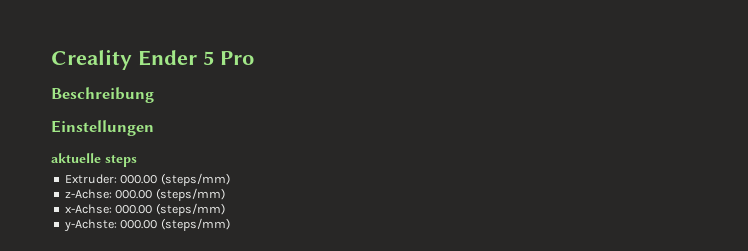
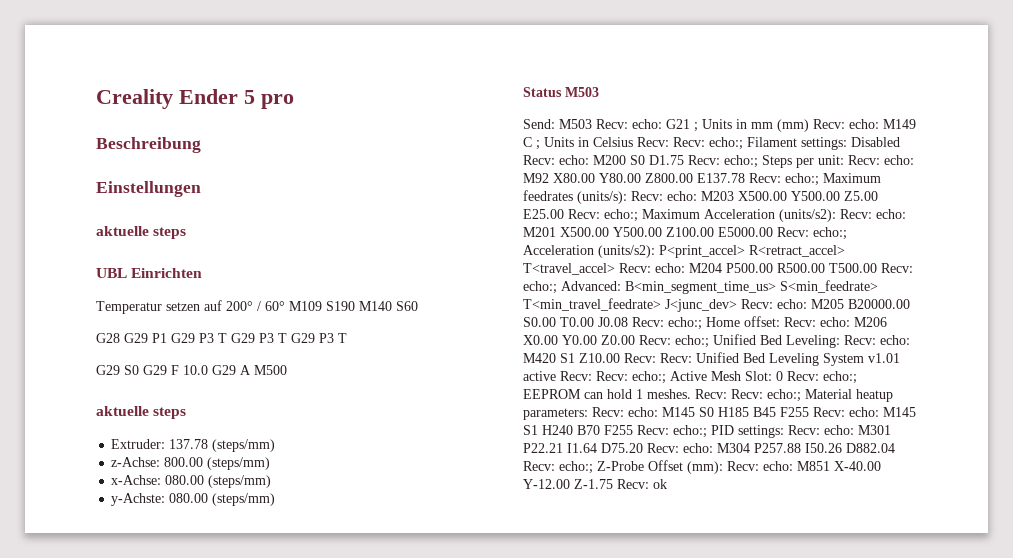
[220,51,254,65] Pro -> [261,94,294,109] pro
(137, 160) none -> [96,268,203,278] [96,300,418,314] [96,333,347,343] [96,365,287,375] [96,406,187,419] // UBL Einrichten // Temperatur setzen auf 200° / 60° M109 S190 M140 S60 // G28 G29 P1 G29 P3 T G29 P3 T G29 P3 T // G29 S0 G29 F 10.0 G29 A M500 // aktuelle steps
[120,175,158,184] 000.00 -> [169,439,209,449] 137.78
[115,190,153,199] 000.00 -> [164,457,204,467] 800.00
[115,205,153,214] 000.00 -> [165,475,205,485] 080.00
[120,218,230,231] 000.00 (steps/mm) -> [169,493,276,506] [523,87,599,97] [523,119,916,132] [523,137,900,150] [523,155,914,168] [523,173,881,186] [523,190,878,204] [523,209,906,222] [523,227,847,240] [523,245,845,258] [523,263,913,275] [523,280,878,294] [523,298,910,312] [523,316,887,330] [523,334,910,348] [523,352,900,366] [523,371,857,384] [523,389,893,402] [523,407,916,420] [523,425,891,438] [523,443,895,453] [523,460,881,474] [523,479,667,489] 080.00 (steps/mm) // Status M503 // Send: M503 Recv: echo: G21 ; Units in mm (mm) Recv: echo: M149 C ; Units in Celsius Recv: Recv: echo:; Filament settings: Disabled Recv: echo: M200 S0 D1.75 Recv: echo:; Steps per unit: Recv: echo: M92 X80.00 Y80.00 Z800.00 E137.78 Recv: echo:; Maximum feedrates (units/s): Recv: echo: M203 X500.00 Y500.00 Z5.00 E25.00 Recv: echo:; Maximum Acceleration (units/s2): Recv: echo: M201 X500.00 Y500.00 Z100.00 E5000.00 Recv: echo:; Acceleration (units/s2): P<print_accel> R<retract_accel> T<travel_accel> Recv: echo: M204 P500.00 R500.00 T500.00 Recv: echo:; Advanced: B<min_segment_time_us> S<min_feedrate> T<min_travel_feedrate> J<junc_dev> Recv: echo: M205 B20000.00 S0.00 T0.00 J0.08 Recv: echo:; Home offset: Recv: echo: M206 X0.00 Y0.00 Z0.00 Recv: echo:; Unified Bed Leveling: Recv: echo: M420 S1 Z10.00 Recv: Recv: Unified Bed Leveling System v1.01 active Recv: Recv: echo:; Active Mesh Slot: 0 Recv: echo:; EEPROM can hold 1 meshes. Recv: Recv: echo:; Material heatup parameters: Recv: echo: M145 S0 H185 B45 F255 Recv: echo: M145 S1 H240 B70 F255 Recv: echo:; PID settings: Recv: echo: M301 P22.21 I1.64 D75.20 Recv: echo: M304 P257.88 I50.26 D882.04 Recv: echo:; Z-Probe Offset (mm): Recv: echo: M851 X-40.00 Y-12.00 Z-1.75 Recv: ok

